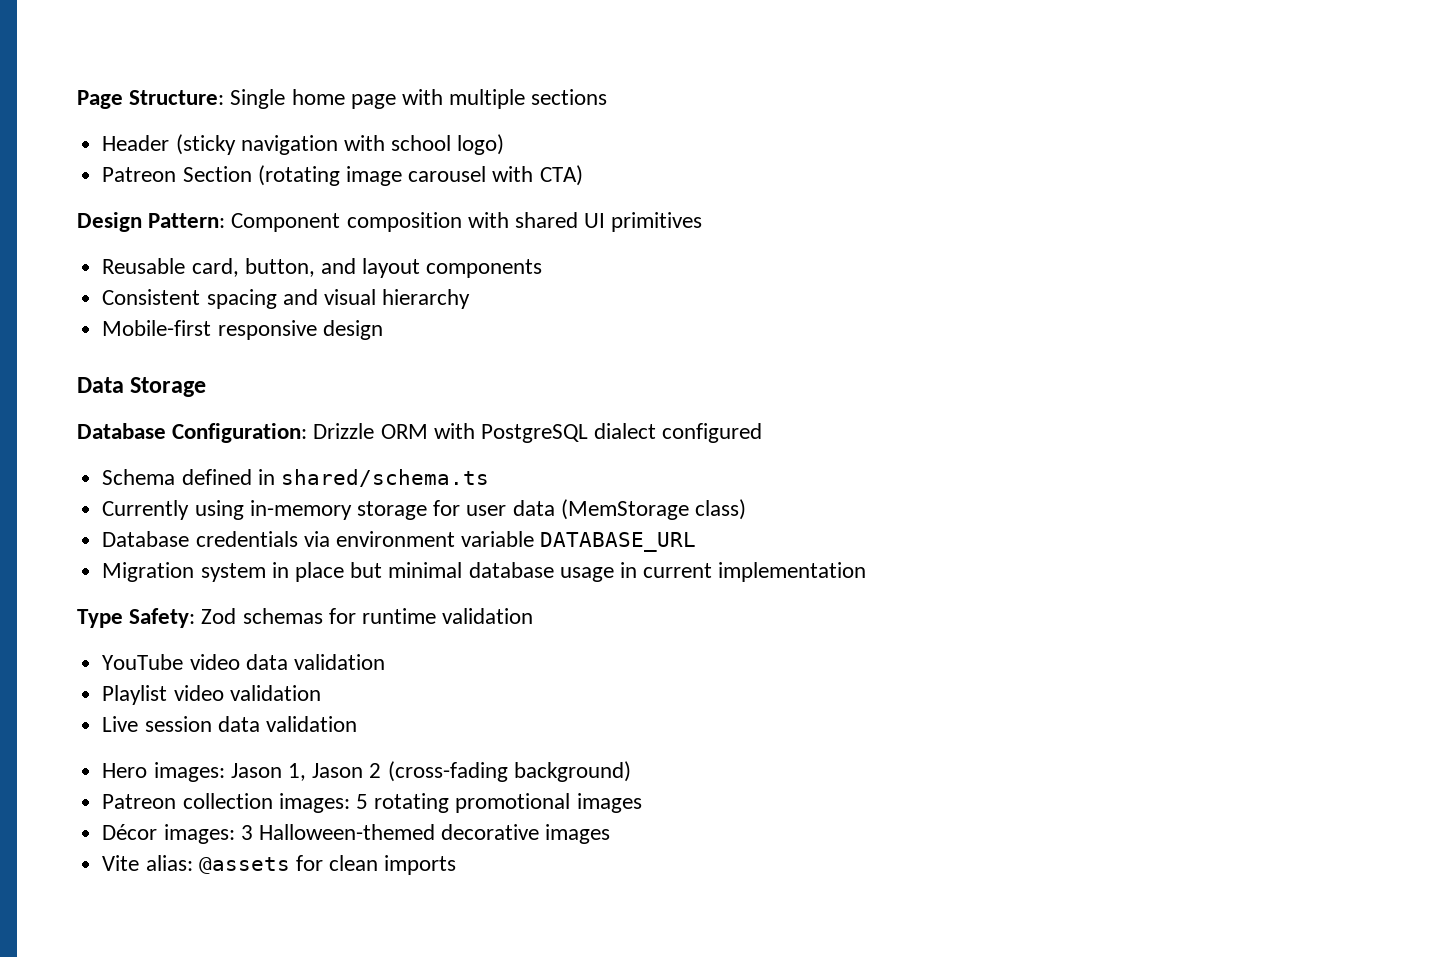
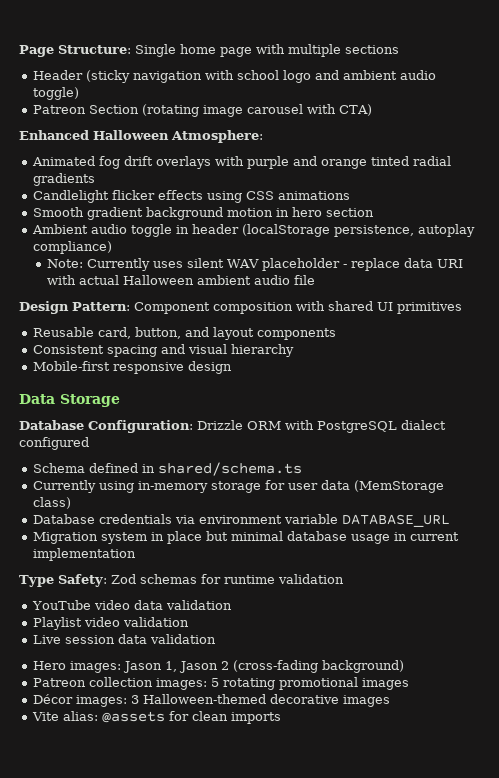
[457,134,505,155] logo) -> [282,70,436,83] [32,87,79,100] logo and ambient audio toggle)
(583, 175) none -> [19,130,263,143] [31,156,451,169] [32,173,95,186] [32,190,350,203] [32,207,374,220] [31,224,475,237] [32,241,112,254] [47,258,464,271] [47,275,316,285] // Enhanced Halloween Atmosphere: // Animated fog drift overlays with purple and orange tinted radial gradients // Candlelight flicker effects using CSS animations // Smooth gradient background motion in hero section // Ambient audio toggle in header (localStorage persistence, autoplay compliance) // Note: Currently uses silent WAV placeholder - replace data URI with actual Halloween ambient audio file

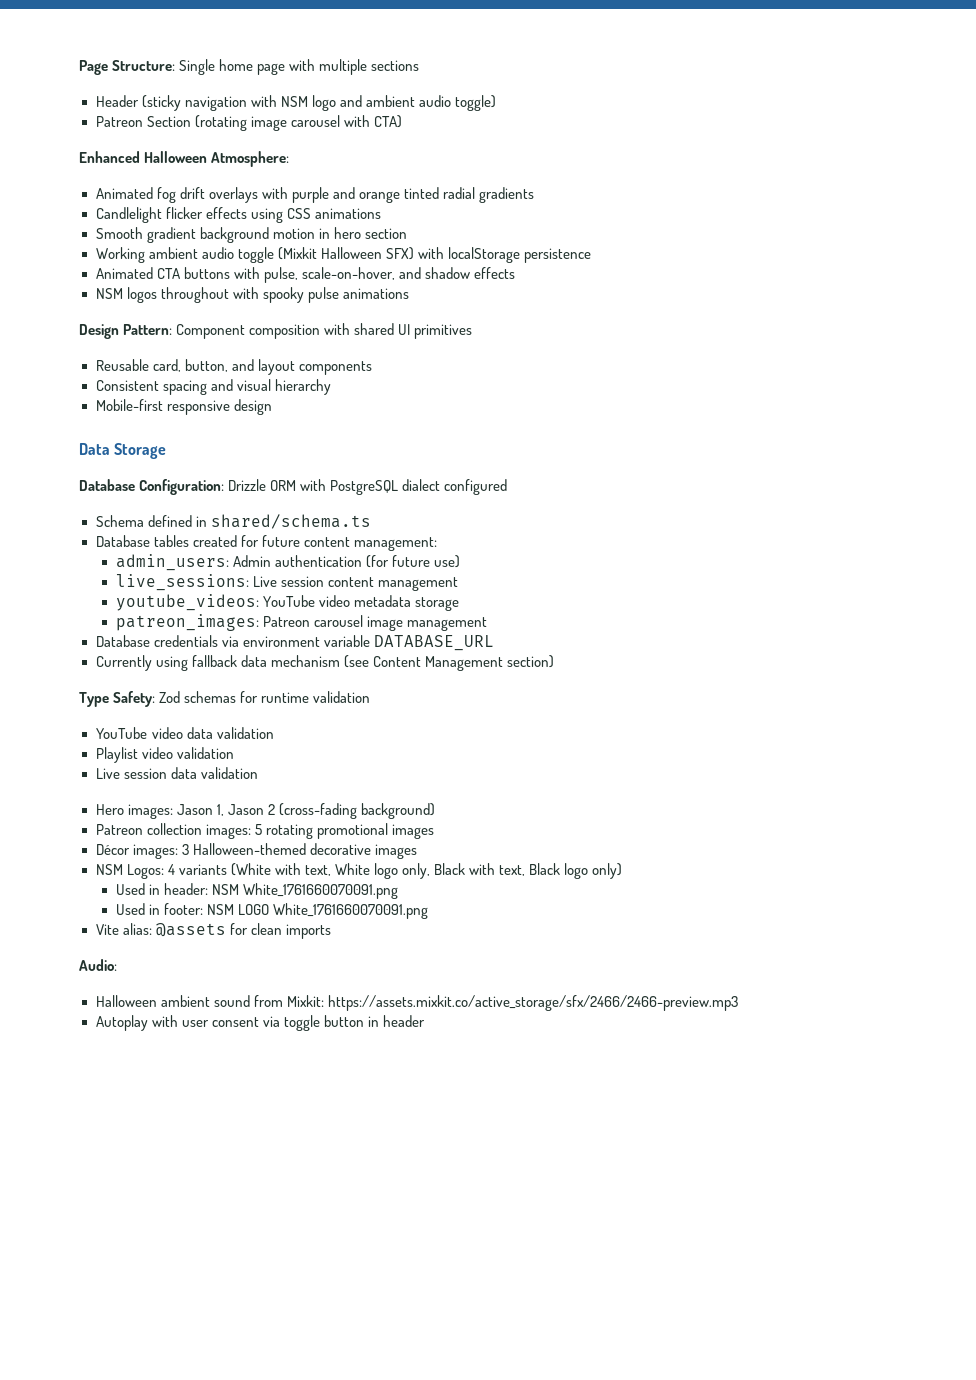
[236,70,279,80] school -> [280,96,308,107] NSM
[31,224,475,237] [32,241,112,254] [47,258,464,271] [47,275,316,285] Ambient audio toggle in header (localStorage persistence, autoplay compliance) // Note: Currently uses silent WAV placeholder - replace data URI with actual Halloween ambient audio file -> [95,247,591,263] [95,267,515,283] [95,287,409,303] Working ambient audio toggle (Mixkit Halloween SFX) with localStorage persistence // Animated CTA buttons with pulse, scale-on-hover, and shadow effects // NSM logos throughout with spooky pulse animations
[32,480,444,493] [32,497,71,509] Currently using in-memory storage for user data (MemStorage class) -> [95,535,437,551] [115,554,460,571] [115,574,458,591] [115,594,459,611] [115,614,487,631] Database tables created for future content management: // admin_users: Admin authentication (for future use) // live_sessions: Live session content management // youtube_videos: YouTube video metadata storage // patreon_images: Patreon carousel image management
[32,531,459,544] [32,548,136,561] Migration system in place but minimal database usage in current implementation -> [95,655,554,671] Currently using fallback data mechanism (see Content Management section)
(390, 701) none -> [95,863,623,879] [115,883,398,899] [115,903,428,919] // NSM Logos: 4 variants (White with text, White logo only, Black with text, Black logo only) // Used in header: NSM White_1761660070091.png // Used in footer: NSM LOGO White_1761660070091.png
(281, 718) none -> [79,959,117,971] [95,995,738,1011] [95,1015,425,1031] // Audio: // Halloween ambient sound from Mixkit: https://assets.mixkit.co/active_storage/sfx/2466/2466-preview.mp3 // Autoplay with user consent via toggle button in header

